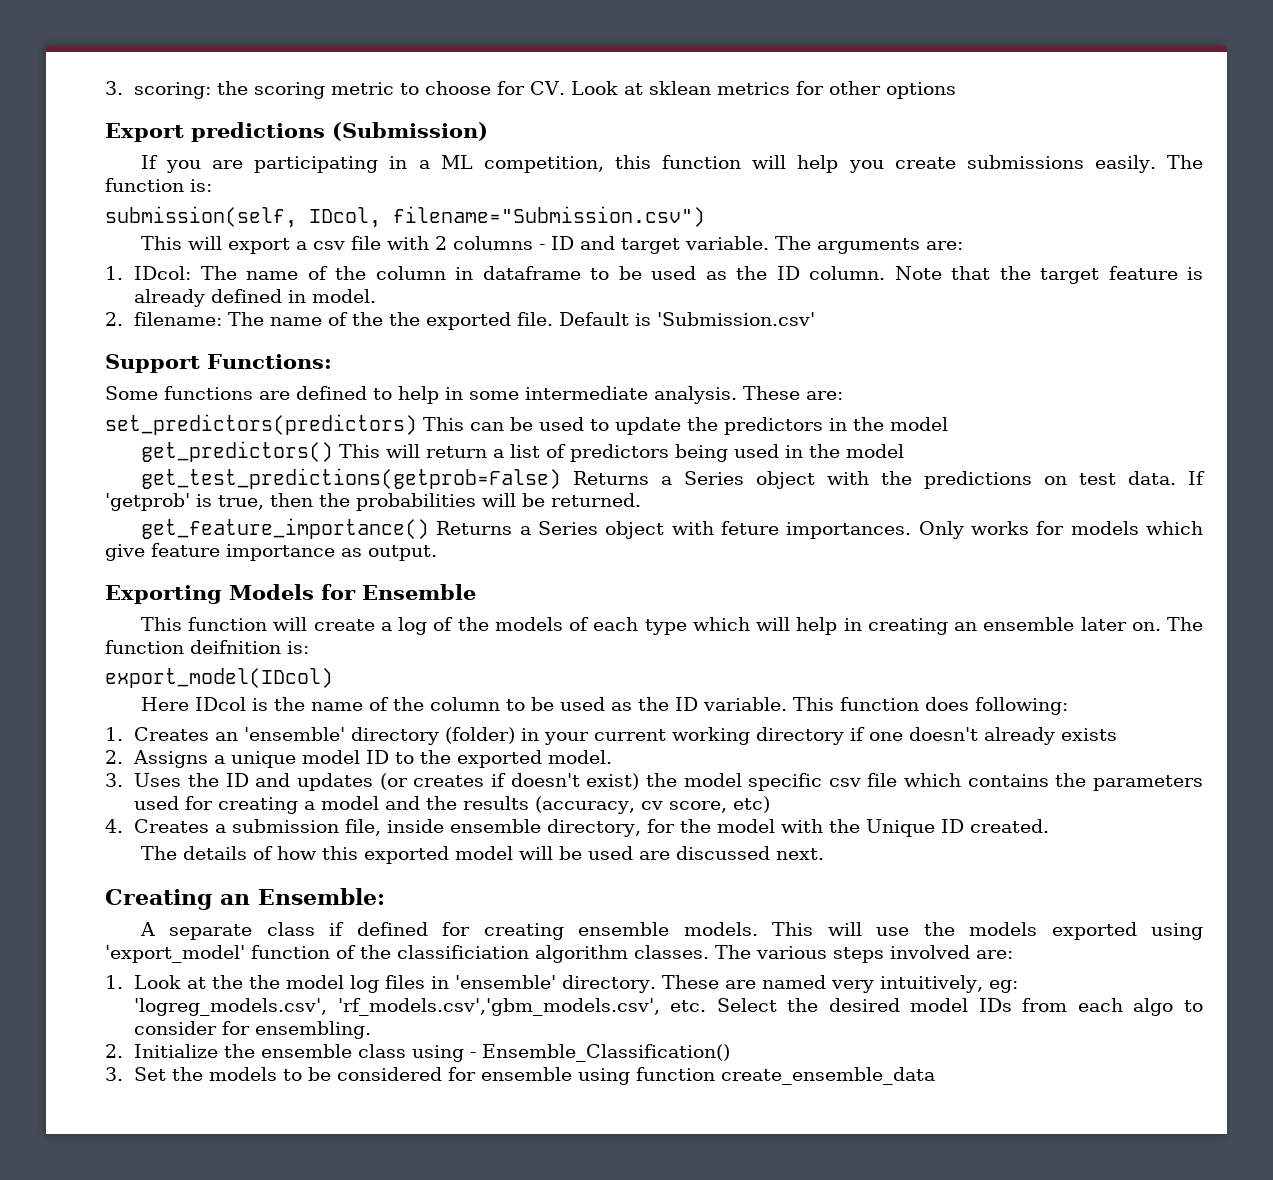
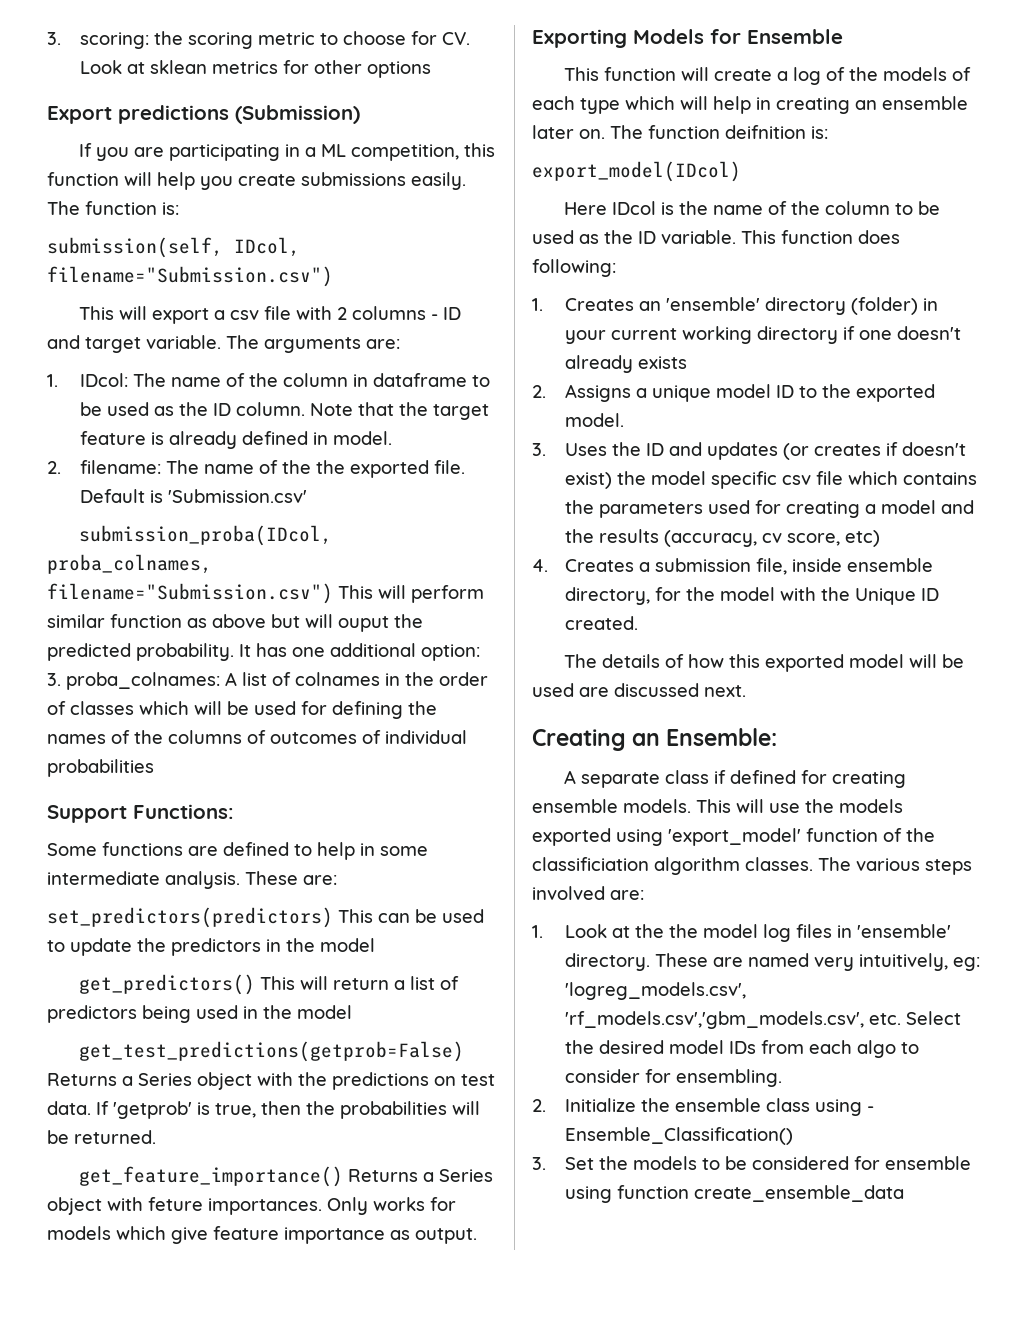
(816, 319) none -> [79,525,333,546] [47,554,212,574] [47,583,484,604] [47,614,423,632] [47,643,480,661] [47,672,488,690] [47,701,437,719] [47,730,467,744] [47,759,154,777] // submission_proba(IDcol, proba_colnames, filename="Submission.csv") This will perform similar function as above but will ouput the predicted probability. It has one additional option: 3. proba_colnames: A list of colnames in the order of classes which will be used for defining the names of the columns of outcomes of individual probabilities

